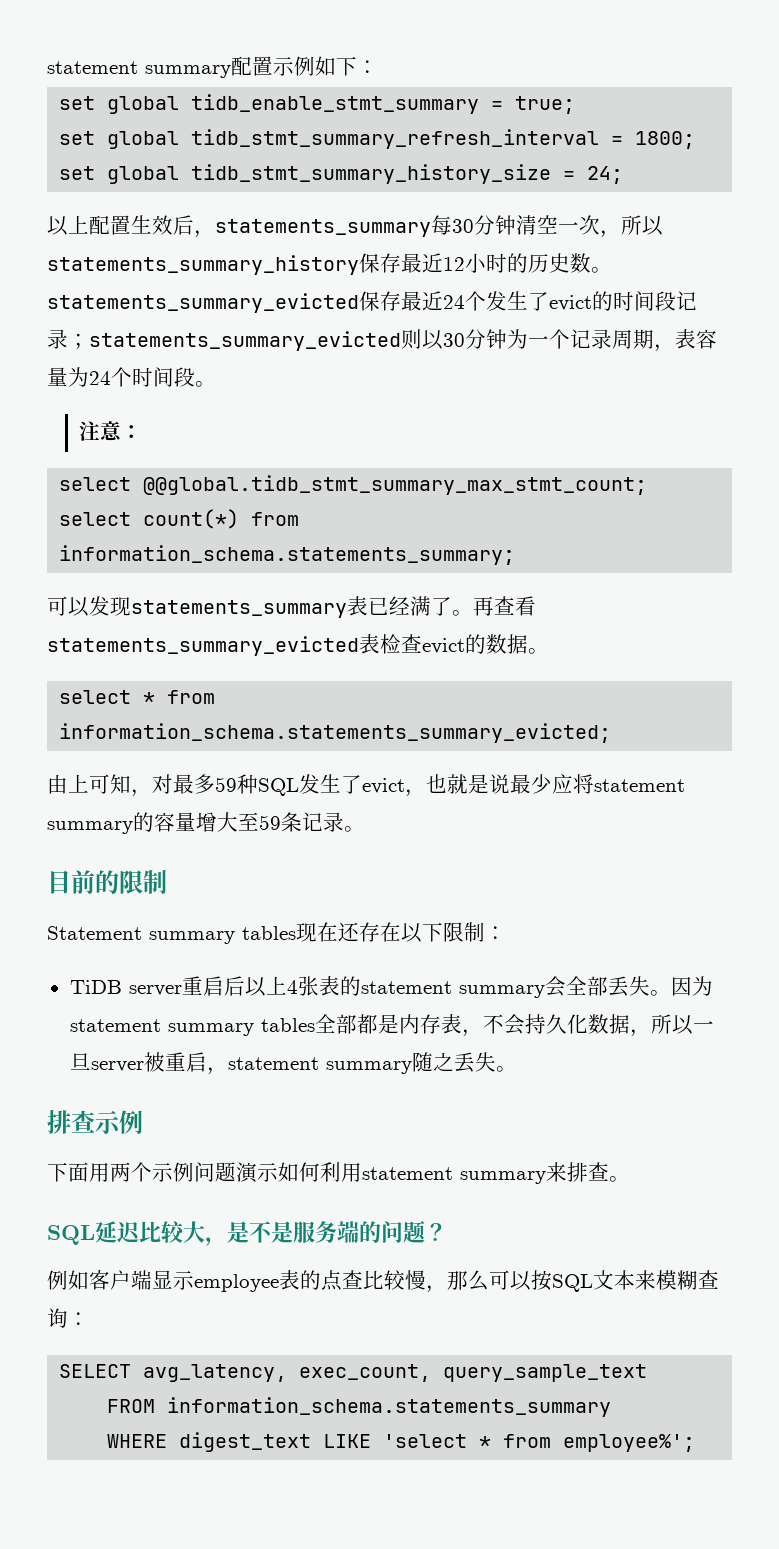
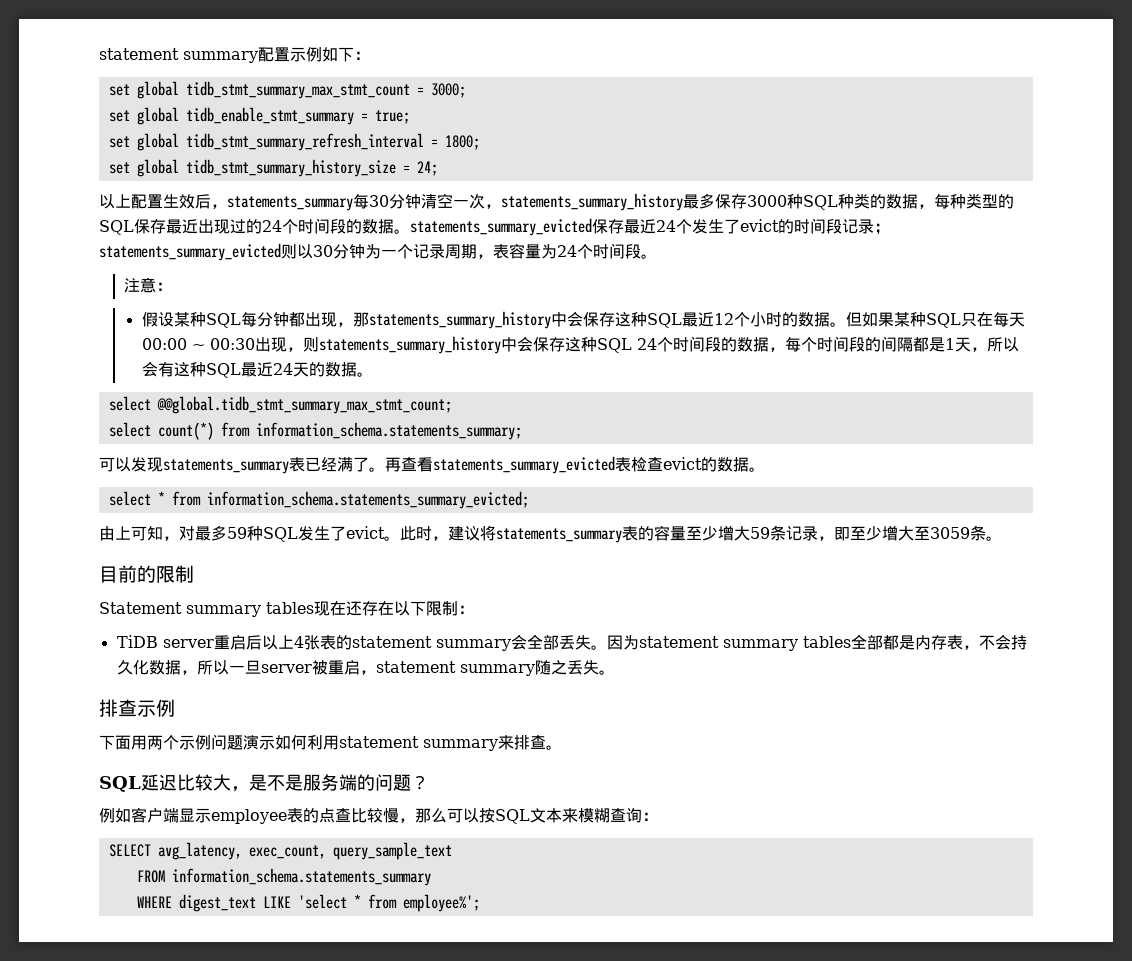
(378, 67) none -> [108,81,466,99] // set global tidb_stmt_summary_max_stmt_count = 3000;
[621,215,663,236] [47,253,591,275] 所以statements_summary_history保存最近12小时的历史数 -> [501,193,1014,211] [99,218,394,235] statements_summary_history最多保存3000种SQL种类的数据，每种类型的SQL保存最近出现过的24个时间段的数据
(143, 432) none -> [141,311,1025,329] [141,336,1019,354] [141,361,373,378] // 假设某种SQL每分钟都出现，那statements_summary_history中会保存这种SQL最近12个小时的数据。但如果某种SQL只在每天00:00 ~ 00:30出现，则statements_summary_history中会保存这种SQL 24个时间段的数据，每个时间段的间隔都是1天，所以会有这种SQL最近24天的数据。
[405,774,685,797] [47,812,344,834] ，也就是说最少应将statement summary的容量增大至59条记录 -> [384,525,986,543] 。此时，建议将statements_summary表的容量至少增大59条记录，即至少增大至3059条

